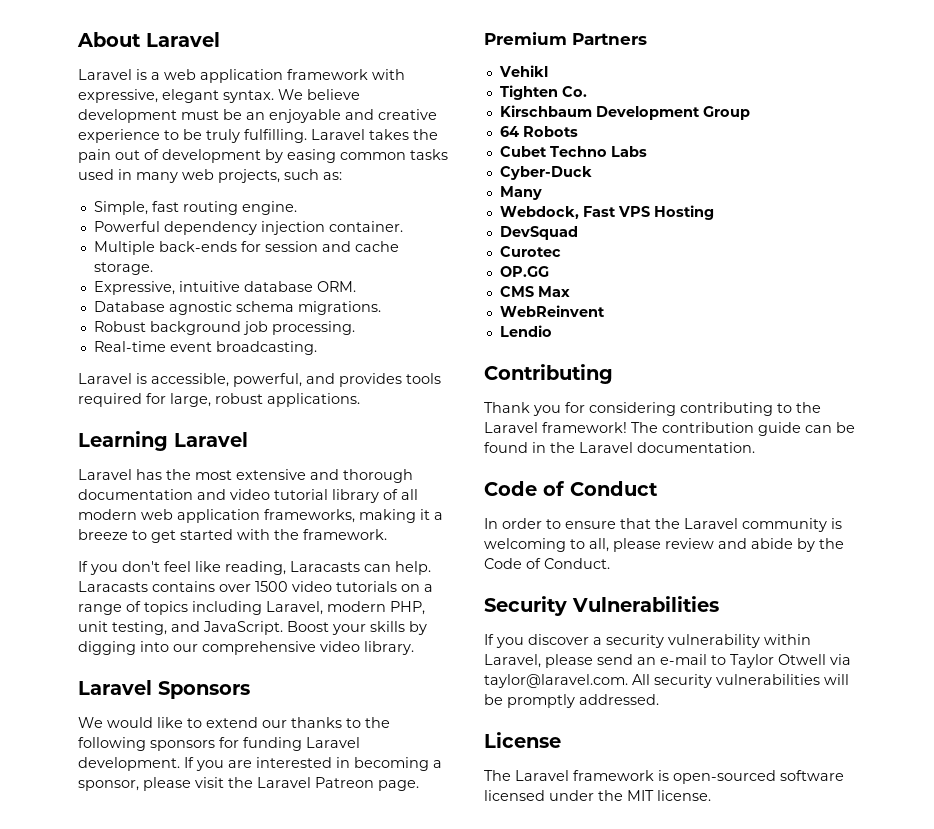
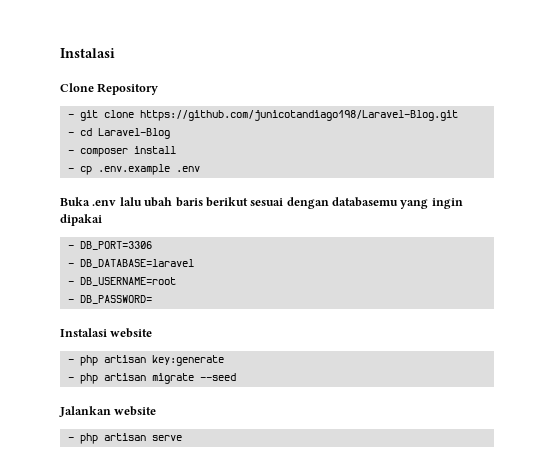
[77,32,220,47] [78,69,405,83] [78,89,360,103] [78,109,437,123] [78,129,438,143] [78,149,448,163] [78,169,342,183] [93,201,297,215] [93,221,403,235] [93,241,399,255] [93,262,153,275] [93,281,356,295] [93,301,381,315] [93,321,355,335] [93,341,317,355] [78,373,441,387] [78,393,360,407] [78,431,248,451] [78,469,413,483] [78,489,418,503] [78,509,443,523] [78,529,387,543] [78,561,431,575] [78,581,433,592] [78,601,425,615] [78,621,427,635] [78,641,414,655] [78,680,250,699] [78,717,390,728] [78,737,360,751] [78,757,442,771] [78,777,419,791] [484,32,647,45] [498,65,548,77] [499,85,587,100] [499,105,750,120] [499,126,578,137] [499,146,647,157] [499,166,592,180] [499,186,542,200] [499,205,714,220] [499,226,578,240] [499,246,561,257] [499,266,549,277] [499,286,570,297] [499,305,605,317] [499,325,552,337] [484,364,613,384] [484,402,821,416] [484,422,855,436] [484,442,755,453] [484,481,658,496] [484,518,842,532] [484,538,844,552] [484,558,610,569] [484,596,719,616] [484,634,811,648] [484,654,851,668] [484,674,849,688] [484,694,659,708] [484,732,561,748] [484,770,844,784] [484,790,711,801] About Laravel // Laravel is a web application framework with expressive, elegant syntax. We believe development must be an enjoyable and creative experience to be truly fulfilling. Laravel takes the pain out of development by easing common tasks used in many web projects, such as: // Simple, fast routing engine. // Powerful dependency injection container. // Multiple back-ends for session and cache storage. // Expressive, intuitive database ORM. // Database agnostic schema migrations. // Robust background job processing. // Real-time event broadcasting. // Laravel is accessible, powerful, and provides tools required for large, robust applications. // Learning Laravel // Laravel has the most extensive and thorough documentation and video tutorial library of all modern web application frameworks, making it a breeze to get started with the framework. // If you don't feel like reading, Laracasts can help. Laracasts contains over 1500 video tutorials on a range of topics including Laravel, modern PHP, unit testing, and JavaScript. Boost your skills by digging into our comprehensive video library. // Laravel Sponsors // We would like to extend our thanks to the following sponsors for funding Laravel development. If you are interested in becoming a sponsor, please visit the Laravel Patreon page. // Premium Partners // Vehikl // Tighten Co. // Kirschbaum Development Group // 64 Robots // Cubet Techno Labs // Cyber-Duck // Many // Webdock, Fast VPS Hosting // DevSquad // Curotec // OP.GG // CMS Max // WebReinvent // Lendio // Contributing // Thank you for considering contributing to the Laravel framework! The contribution guide can be found in the Laravel documentation. // Code of Conduct // In order to ensure that the Laravel community is welcoming to all, please review and abide by the Code of Conduct. // Security Vulnerabilities // If you discover a security vulnerability within Laravel, please send an e-mail to Taylor Otwell via taylor@laravel.com. All security vulnerabilities will be promptly addressed. // License // The Laravel framework is open-sourced software licensed under the MIT license. -> [60,48,115,58] [60,83,159,95] [67,110,458,121] [67,128,170,139] [67,146,176,157] [67,164,200,175] [60,197,463,209] [60,214,102,226] [67,241,152,250] [67,259,194,268] [67,277,176,286] [67,295,152,304] [60,328,153,338] [67,355,224,366] [67,373,236,384] [59,406,157,417] [67,433,182,444] Instalasi // Clone Repository // - git clone https://github.com/junicotandiago198/Laravel-Blog.git // - cd Laravel-Blog // - composer install // - cp .env.example .env // Buka .env lalu ubah baris berikut sesuai dengan databasemu yang ingin dipakai // - DB_PORT=3306 // - DB_DATABASE=laravel // - DB_USERNAME=root // - DB_PASSWORD= // Instalasi website // - php artisan key:generate // - php artisan migrate --seed // Jalankan website // - php artisan serve

